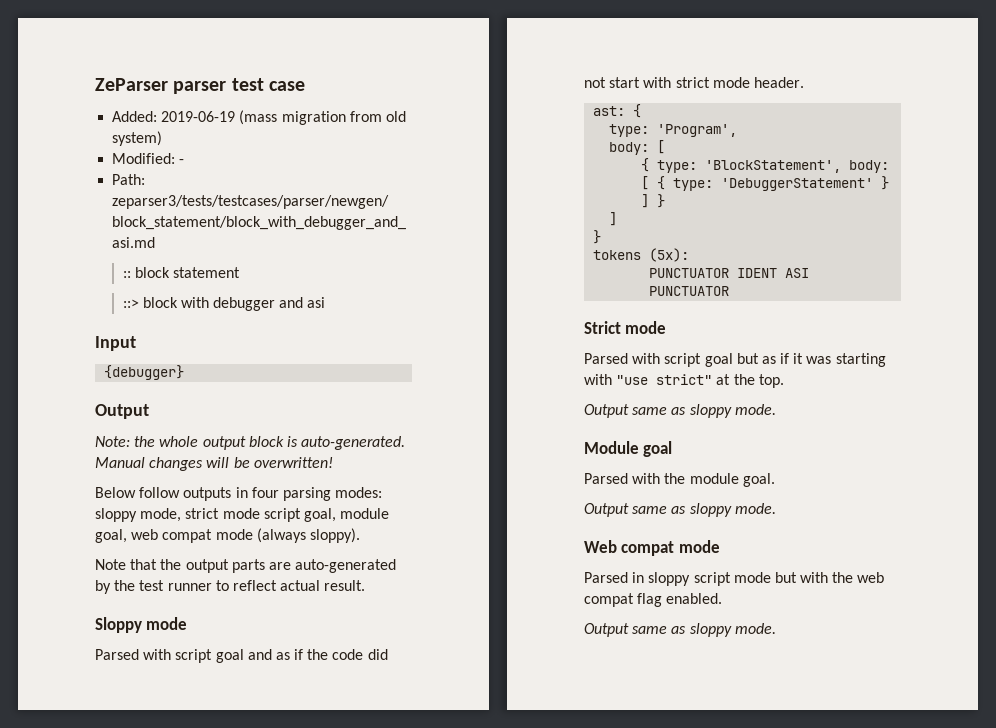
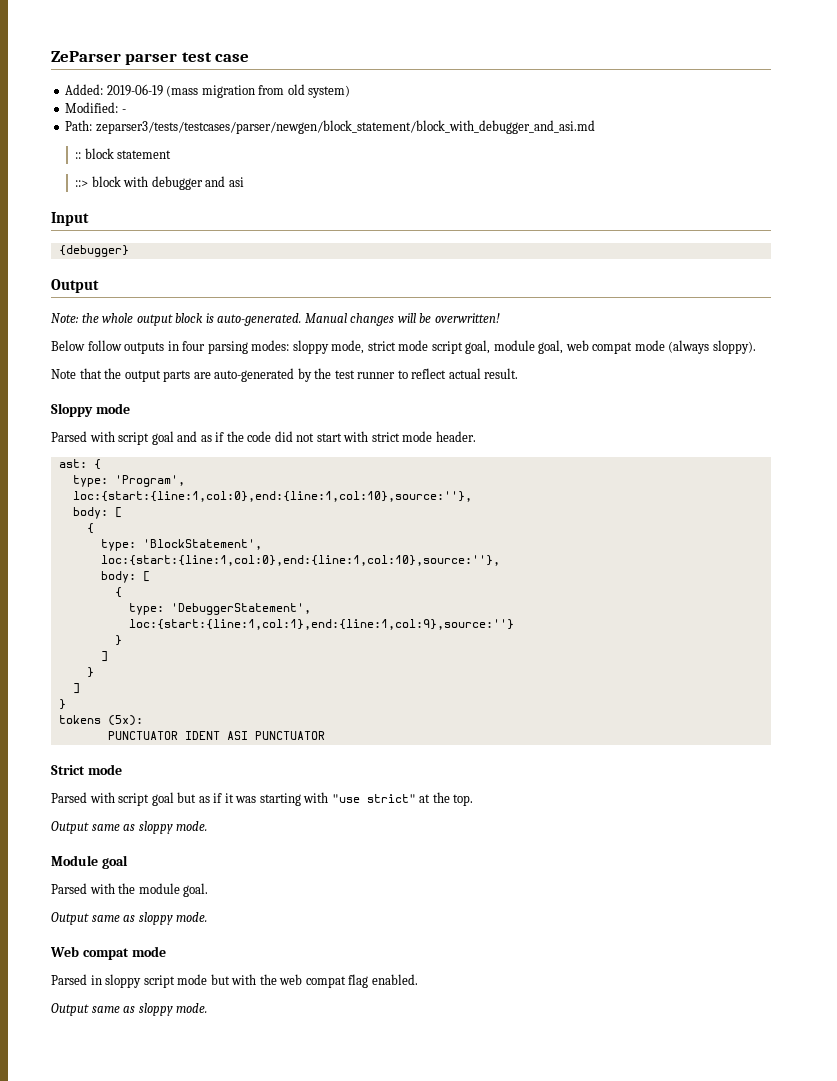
[609,140,666,155] [641,158,650,172] // body: [ // { -> [72,491,472,502] [72,507,122,519] [86,523,94,534] // loc:{start:{line:1,col:0},end:{line:1,col:10},source:''}, // body: [ // { //
[849,160,890,173] [641,176,890,191] [641,194,650,208] body: [ { type: 'DebuggerStatement' } ] -> [100,555,500,566] [100,571,150,583] [114,587,122,598] [128,603,311,615] [128,619,514,630] [114,635,122,646] [100,651,108,662] // loc:{start:{line:1,col:0},end:{line:1,col:10},source:''}, // body: [ // { // type: 'DebuggerStatement', // loc:{start:{line:1,col:1},end:{line:1,col:9},source:''} // } // ] //

